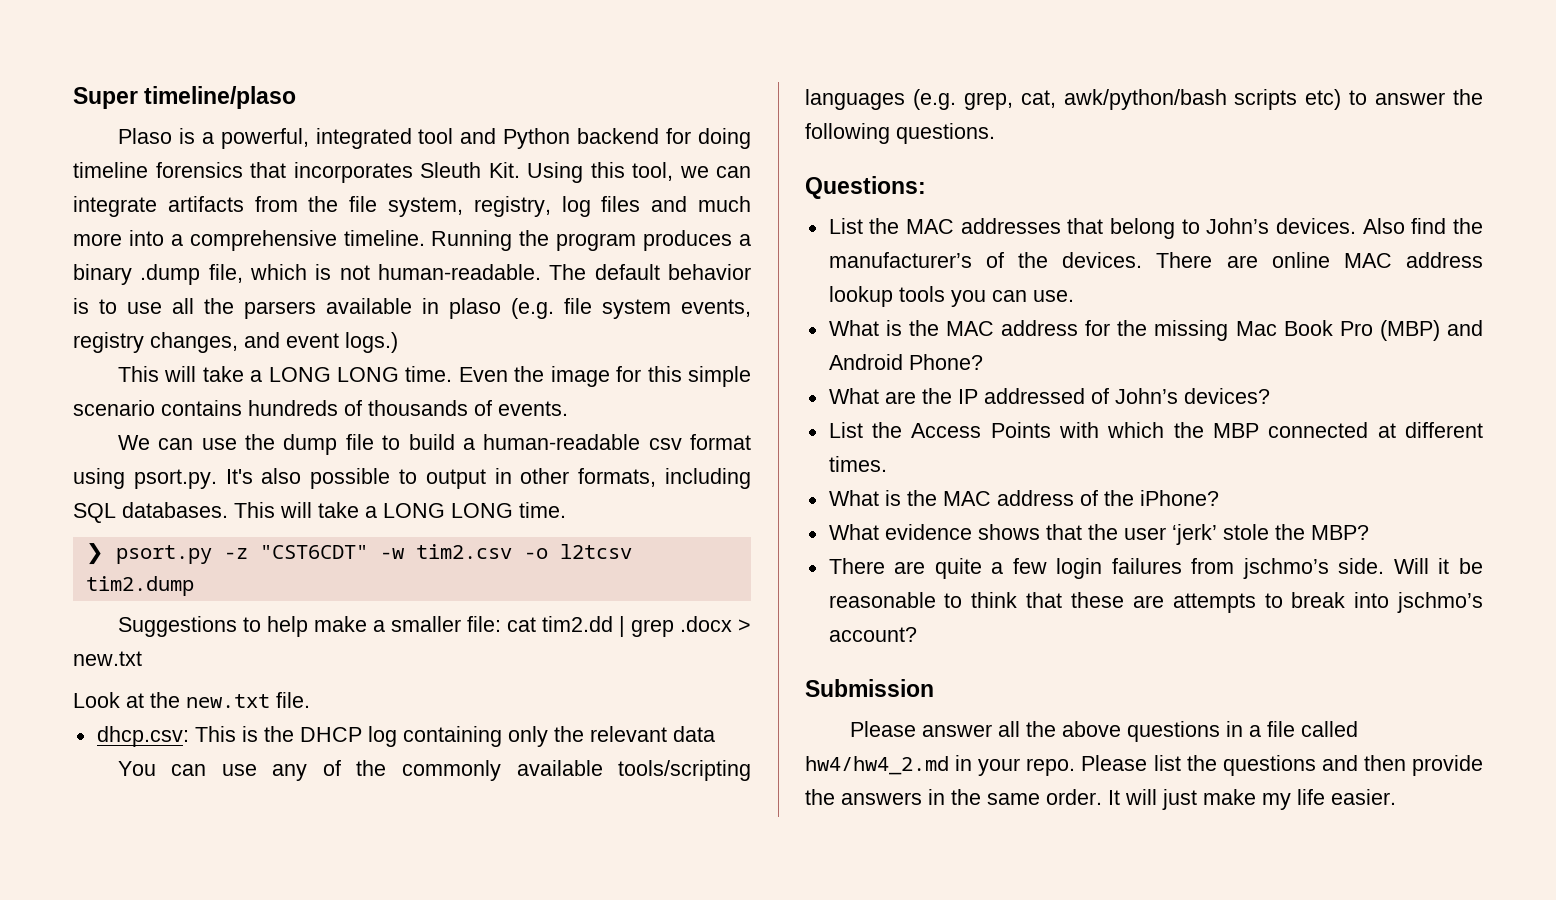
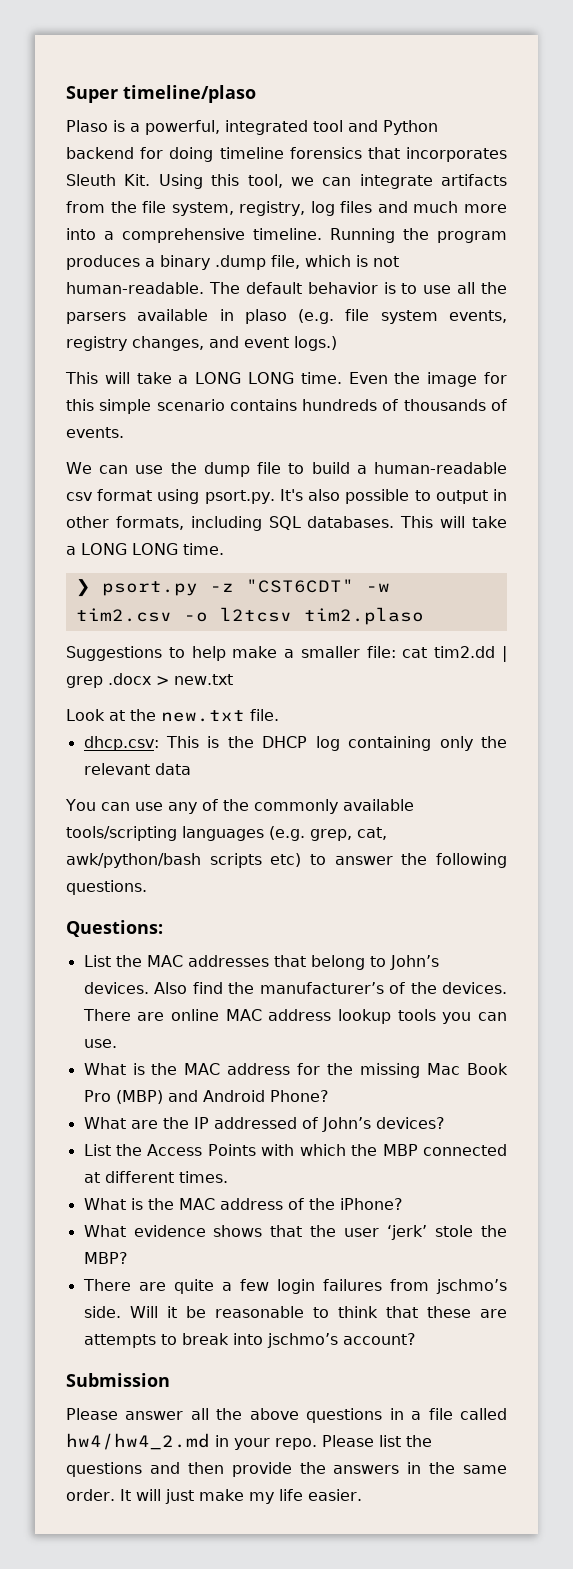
[85,576,194,596] tim2.dump -> [303,607,424,625] tim2.plaso

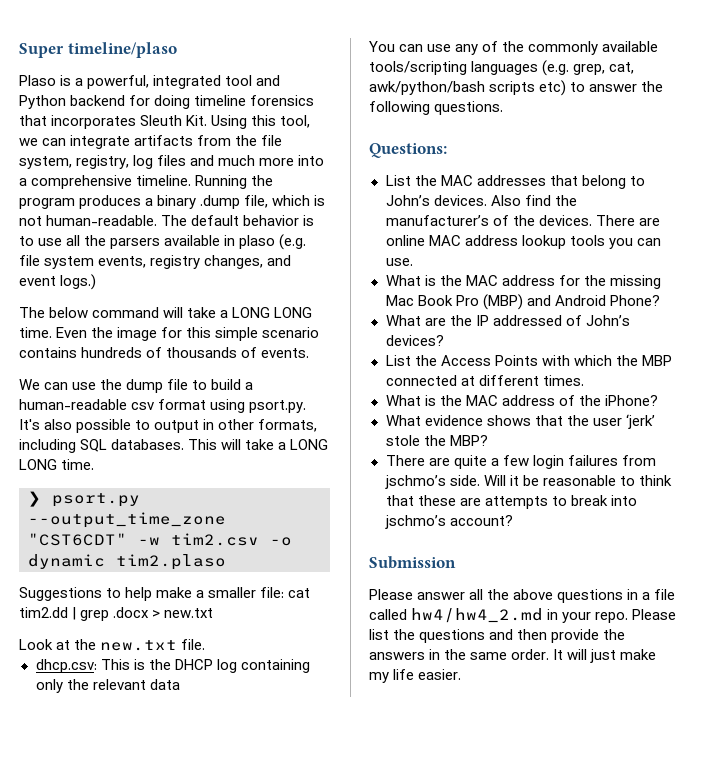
[65,372,98,384] This -> [19,307,160,318] The below command
[209,583,234,592] -z -> [28,512,226,528] --output_time_zone
[219,607,292,622] l2tcsv -> [28,554,105,569] dynamic

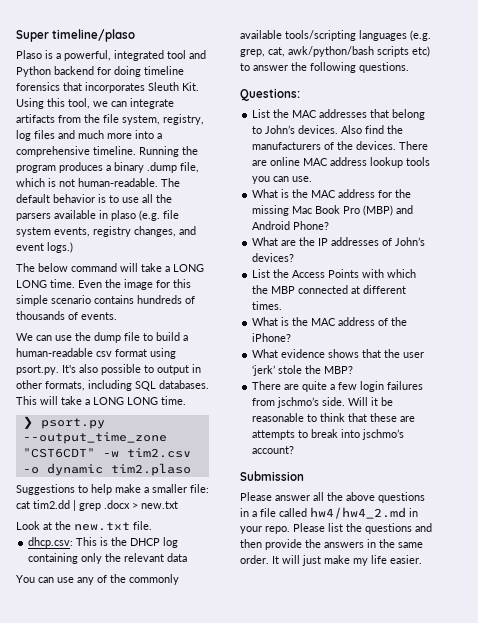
[385,215,489,226] manufacturer’s -> [252,142,322,150] manufacturers
[492,315,562,326] addressed -> [331,237,380,246] addresses

